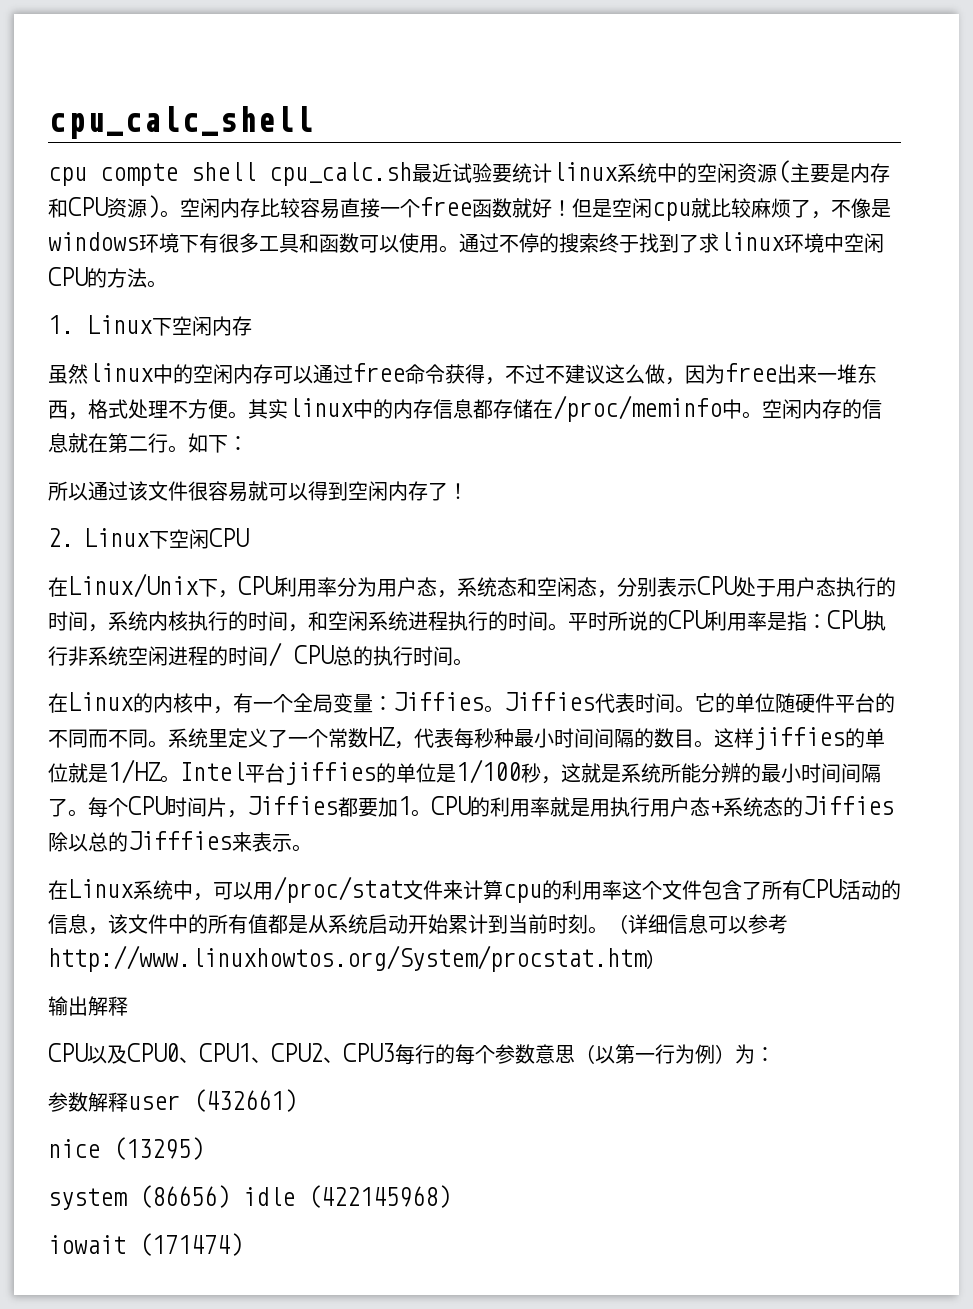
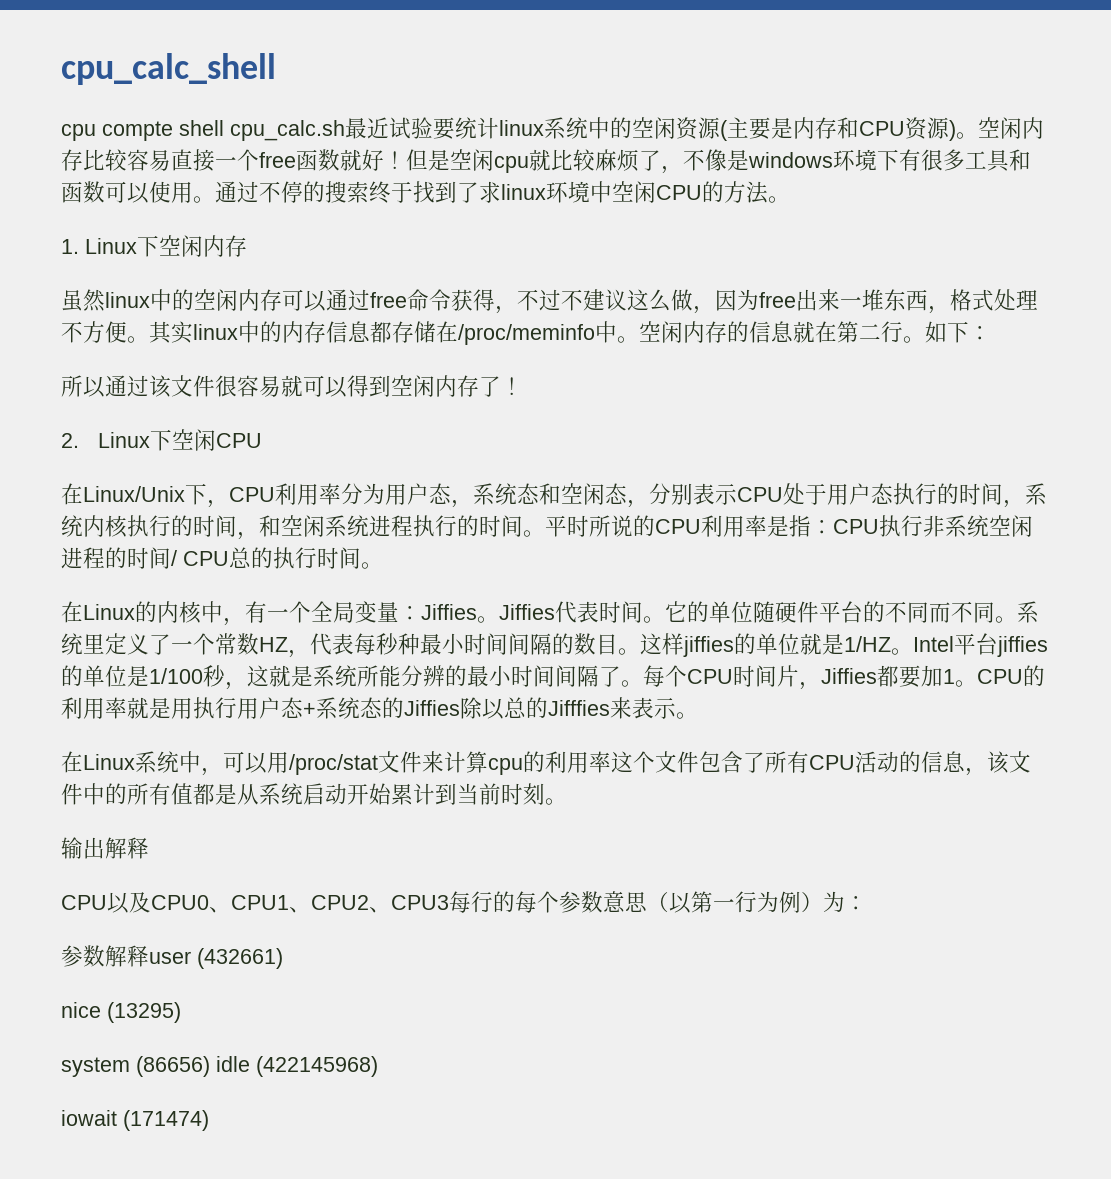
[608,914,788,934] [48,945,666,972] （详细信息可以参考http://www.linuxhowtos.org/System/procstat.htm） -> (567, 801) none

